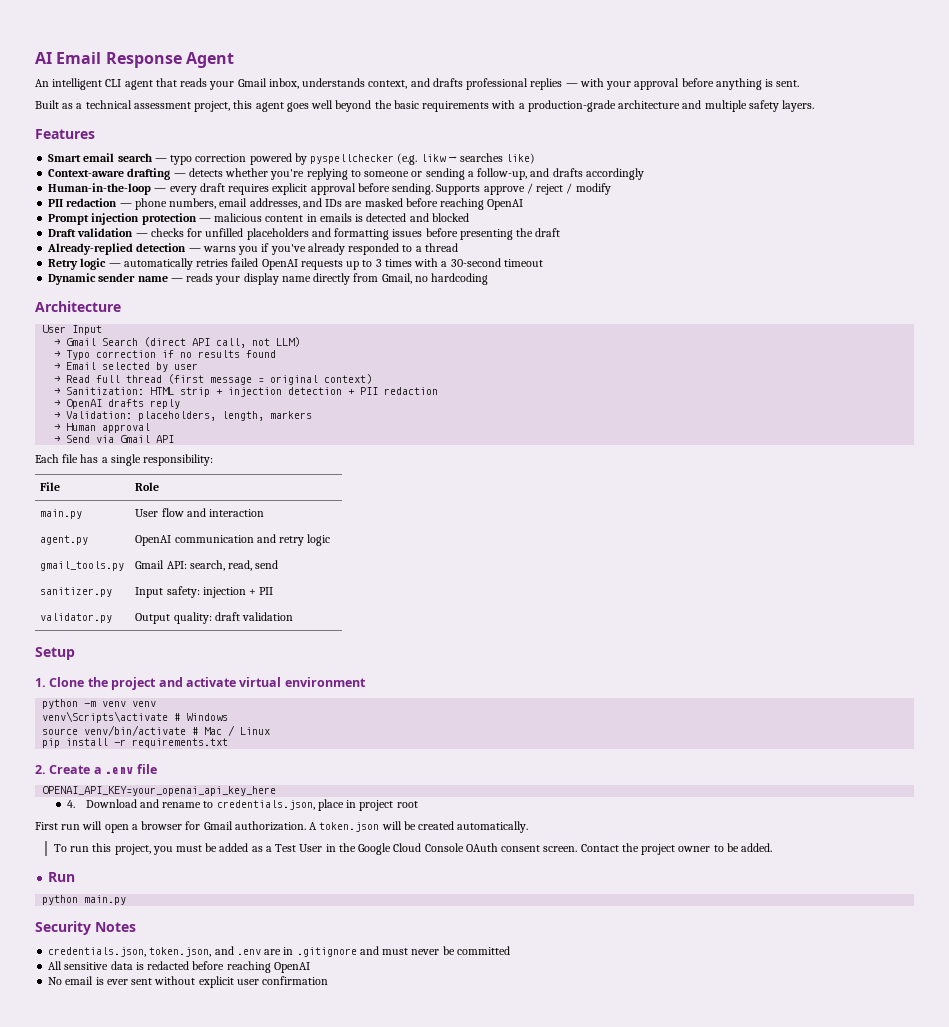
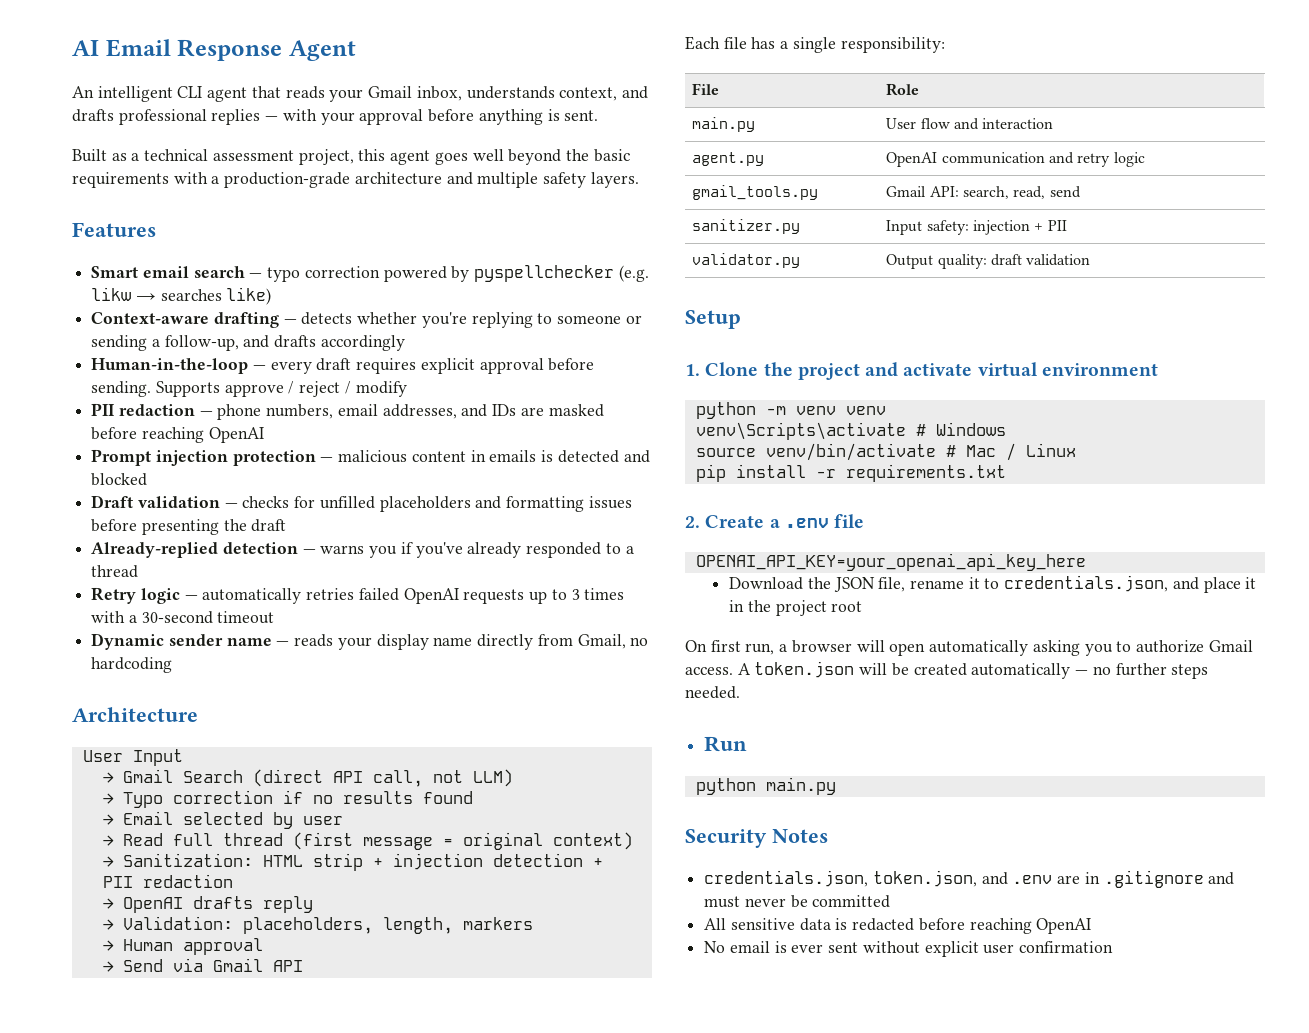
[66,799,418,811] [35,821,306,833] 4. Download and rename to credentials.json, place in project root // First run will open a browser for Gmail authorization. -> [729,575,1257,593] [729,600,863,616] [685,640,1253,656] [685,667,733,675] Download the JSON file, rename it to credentials.json, and place it in the project root // On first run, a browser will open automatically asking you to authorize Gmail access.
[457,821,529,833] [53,843,773,855] automatically. // To run this project, you must be added as a Test User in the Google Cloud Console OAuth consent screen. Contact the project owner to be added. -> [971,663,1209,679] [685,686,740,699] automatically — no further steps needed.

